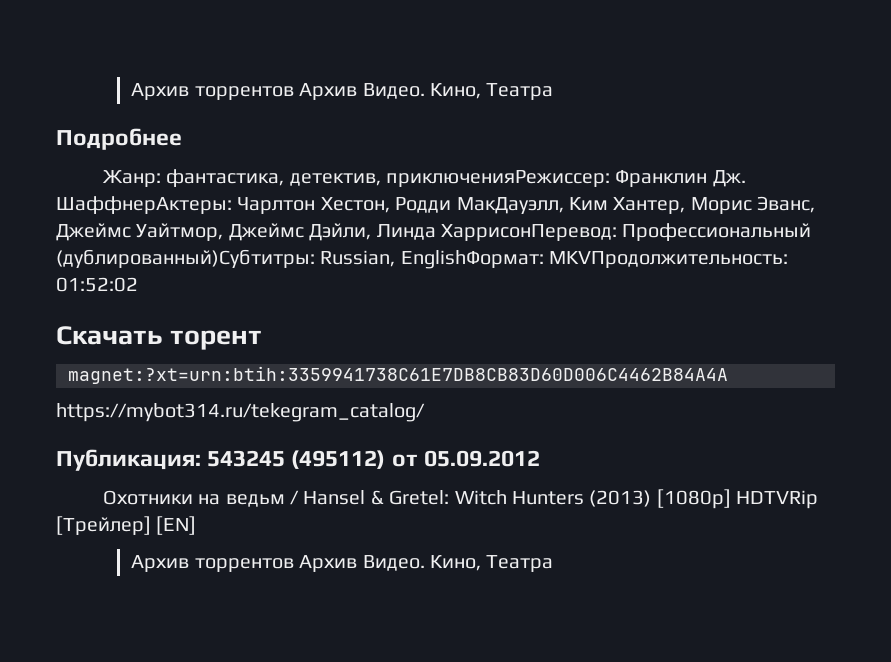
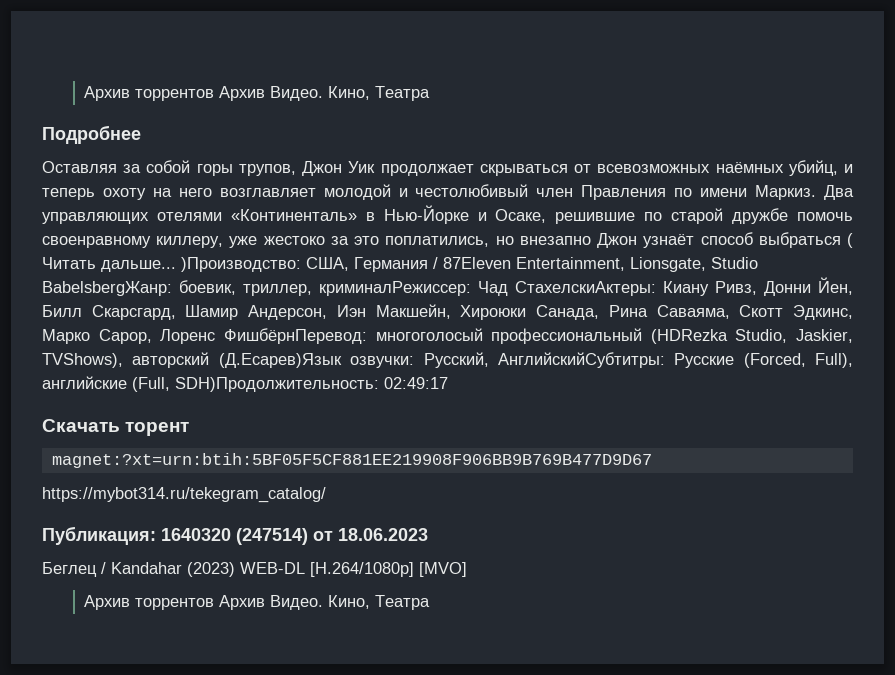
[101,169,746,187] [56,196,816,214] [56,223,812,241] [56,249,789,269] [56,277,138,292] Жанр: фантастика, детектив, приключенияРежиссер: Франклин Дж. ШаффнерАктеры: Чарлтон Хестон, Родди МакДауэлл, Ким Хантер, Морис Эванс, Джеймс Уайтмор, Джеймс Дэйли, Линда ХаррисонПеревод: Профессиональный (дублированный)Субтитры: Russian, EnglishФормат: MKVПродолжительность: 01:52:02 -> [42,160,854,176] [42,184,854,200] [42,205,853,224] [42,232,854,248] [42,257,758,272] [42,277,853,296] [42,304,854,320] [42,328,853,344] [42,352,853,368] [42,376,448,392] Оставляя за собой горы трупов, Джон Уик продолжает скрываться от всевозможных наёмных убийц, и теперь охоту на него возглавляет молодой и честолюбивый член Правления по имени Маркиз. Два управляющих отелями «Континенталь» в Нью-Йорке и Осаке, решившие по старой дружбе помочь своенравному киллеру, уже жестоко за это поплатились, но внезапно Джон узнаёт способ выбраться ( Читать дальше... )Производство: США, Германия / 87Eleven Entertainment, Lionsgate, Studio BabelsbergЖанр: боевик, триллер, криминалРежиссер: Чад СтахелскиАктеры: Киану Ривз, Донни Йен, Билл Скарсгард, Шамир Андерсон, Иэн Макшейн, Хироюки Санада, Рина Саваяма, Скотт Эдкинс, Марко Сарор, Лоренс ФишбёрнПеревод: многоголосый профессиональный (HDRezka Studio, Jaskier, TVShows), авторский (Д.Есарев)Язык озвучки: Русский, АнглийскийСубтитры: Русские (Forced, Full), английские (Full, SDH)Продолжительность: 02:49:17
[68,366,728,384] magnet:?xt=urn:btih:3359941738C61E7DB8CB83D60D006C4462B84A4A -> [51,453,652,468] magnet:?xt=urn:btih:5BF05F5CF881EE219908F906BB9B769B477D9D67
[207,450,540,469] [102,489,819,509] [56,516,197,535] 543245 (495112) от 05.09.2012 // Охотники на ведьм / Hansel & Gretel: Witch Hunters (2013) [1080p] HDTVRip [Трейлер] [EN] -> [161,528,428,545] [42,562,467,577] 1640320 (247514) от 18.06.2023 // Беглец / Kandahar (2023) WEB-DL [H.264/1080p] [MVO]

